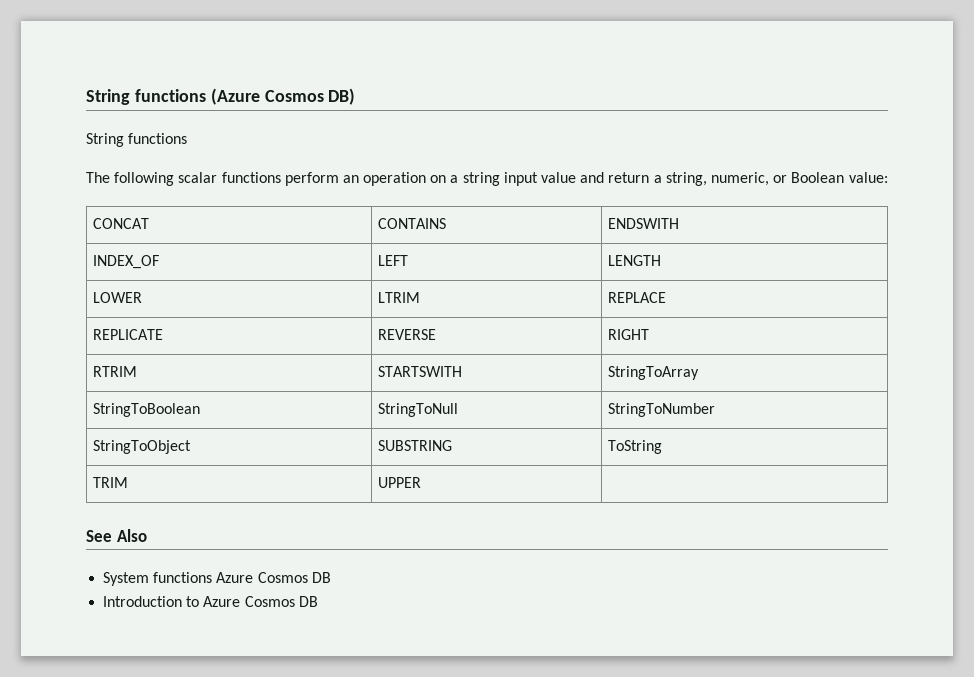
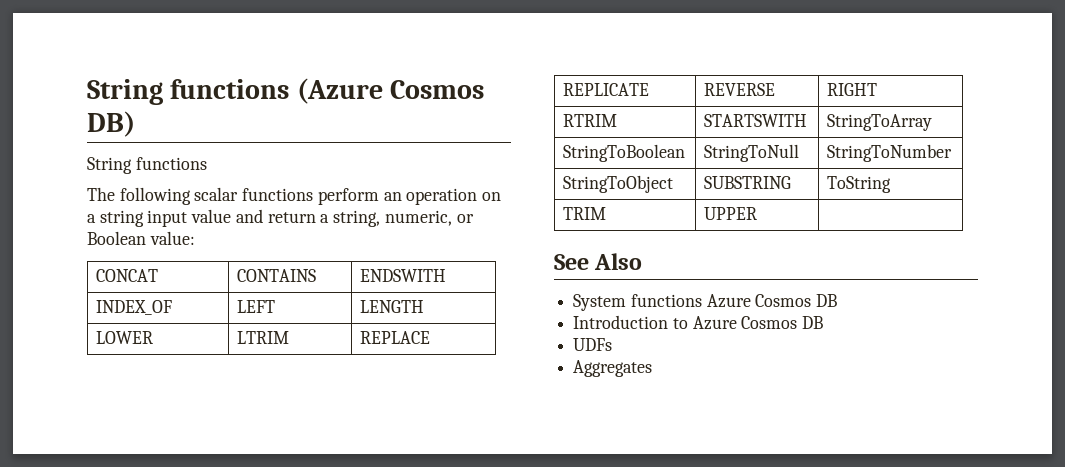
(318, 601) none -> [573,338,613,351] [573,360,653,377] // UDFs // Aggregates

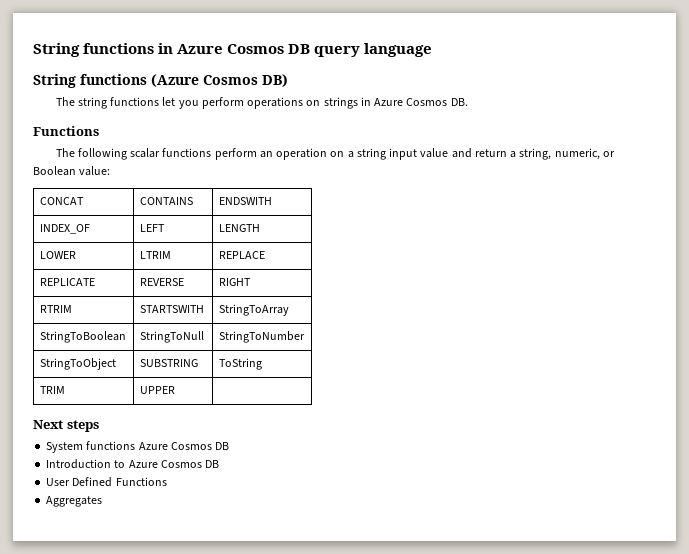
[87,79,290,105] String functions -> [33,43,433,57] [33,74,147,88] String functions in Azure Cosmos DB query language // String functions
[87,157,207,174] String functions -> [55,97,468,109] [33,126,99,136] The string functions let you perform operations on strings in Azure Cosmos DB. // Functions
[554,253,643,270] See Also -> [33,420,99,432] Next steps
[573,338,613,351] UDFs -> [46,477,167,487] User Defined Functions

